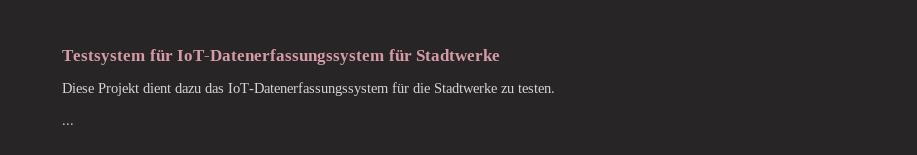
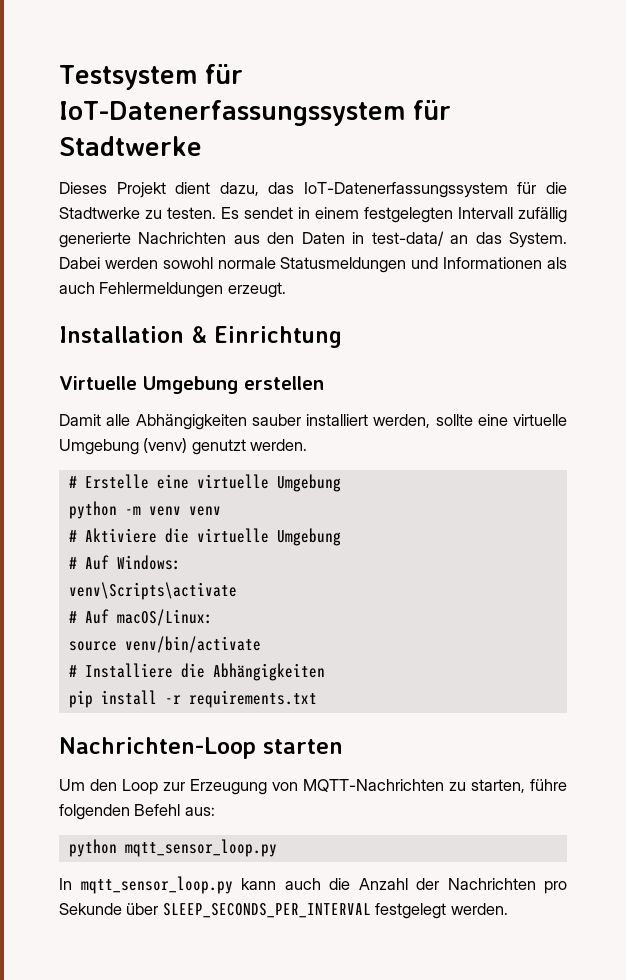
[62,83,94,93] Diese -> [59,182,107,194] Dieses
[175,83,201,93] dazu -> [219,182,259,196] dazu,
[62,123,74,125] // ... -> [221,207,567,223] [59,231,568,248] [59,257,567,273] [59,282,286,298] [59,326,342,348] [59,376,324,394] [59,414,567,430] [59,438,308,455] [68,474,341,492] [68,501,221,519] [68,528,341,546] [68,555,181,570] [68,582,237,600] [68,609,213,626] [68,636,261,653] [68,663,325,681] [68,690,317,708] [59,737,343,759] [59,779,567,795] [59,804,215,820] [68,839,277,857] [59,876,567,894] [59,903,508,919] Es sendet in einem festgelegten Intervall zufällig generierte Nachrichten aus den Daten in test-data/ an das System. Dabei werden sowohl normale Statusmeldungen und Informationen als auch Fehlermeldungen erzeugt. // Installation & Einrichtung // Virtuelle Umgebung erstellen // Damit alle Abhängigkeiten sauber installiert werden, sollte eine virtuelle Umgebung (venv) genutzt werden. // # Erstelle eine virtuelle Umgebung // python -m venv venv // # Aktiviere die virtuelle Umgebung // # Auf Windows: // venv\Scripts\activate // # Auf macOS/Linux: // source venv/bin/activate // # Installiere die Abhängigkeiten // pip install -r requirements.txt // Nachrichten-Loop starten // Um den Loop zur Erzeugung von MQTT-Nachrichten zu starten, führe folgenden Befehl aus: // python mqtt_sensor_loop.py // In mqtt_sensor_loop.py kann auch die Anzahl der Nachrichten pro Sekunde über SLEEP_SECONDS_PER_INTERVAL festgelegt werden.

